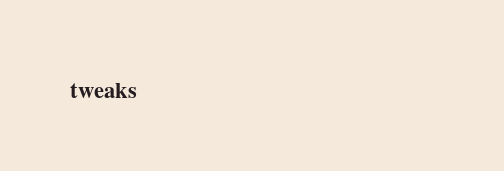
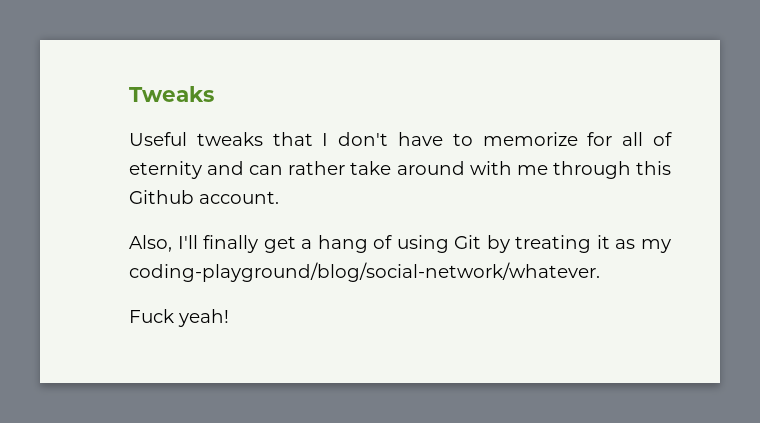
[70,83,137,98] tweaks -> [129,86,214,102] [129,132,672,146] [129,161,671,179] [129,190,279,204] [129,235,672,253] [129,262,600,282] [129,309,229,327] Tweaks // Useful tweaks that I don't have to memorize for all of eternity and can rather take around with me through this Github account. // Also, I'll finally get a hang of using Git by treating it as my coding-playground/blog/social-network/whatever. // Fuck yeah!

